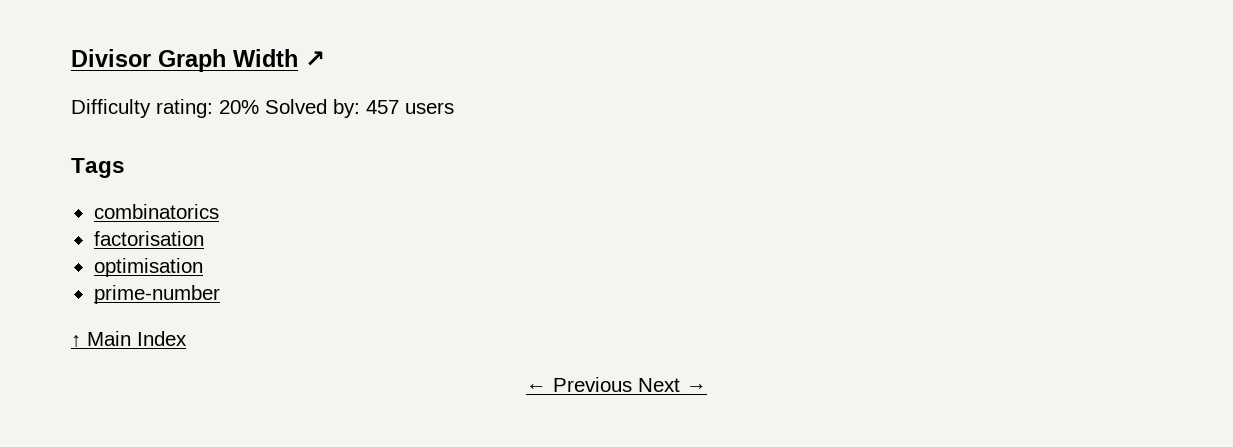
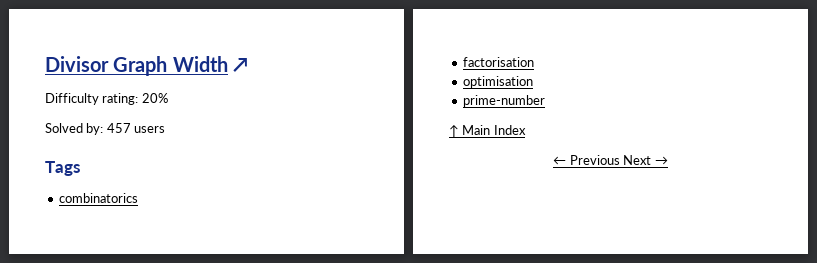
(259, 107) none -> (168, 98) //

